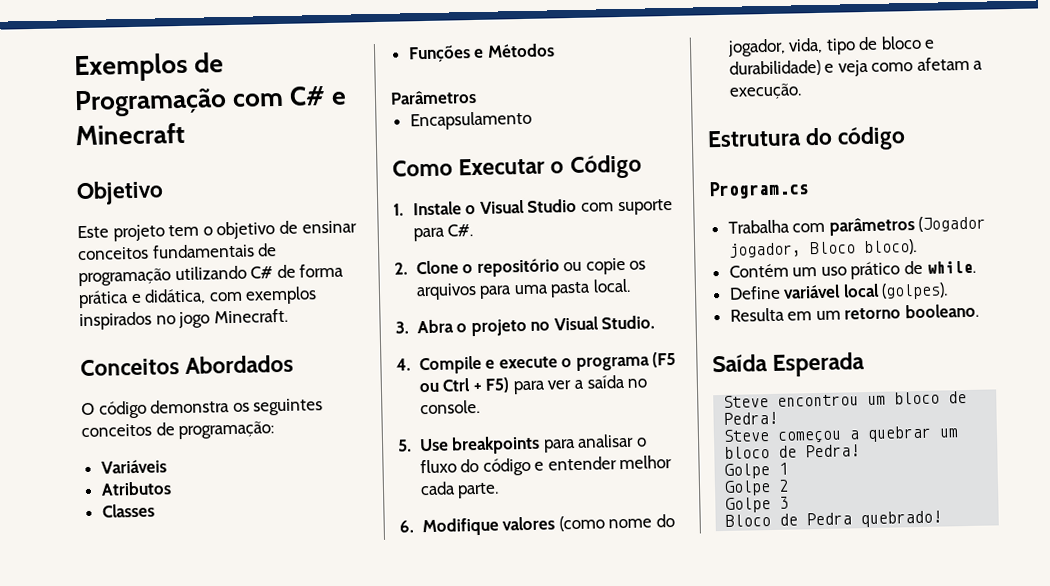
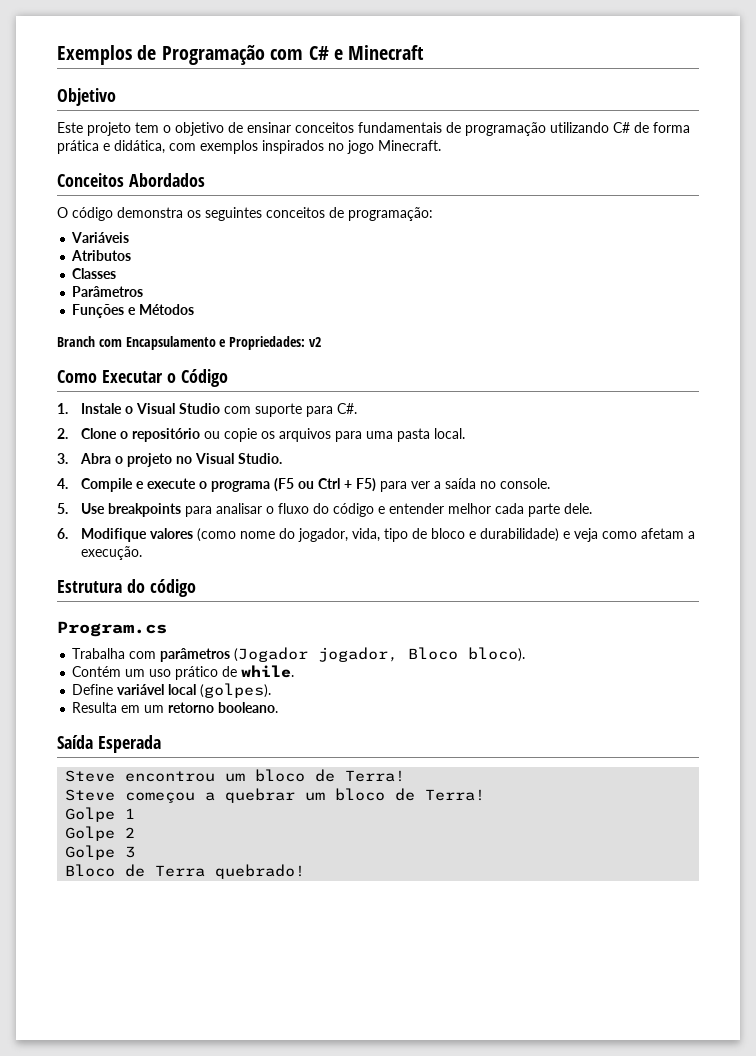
(155, 510) none -> [72,286,144,297] // Parâmetros
[390,89,477,105] Parâmetros // -> [57,336,122,347] Branch com
(532, 120) none -> [219,336,321,350] e Propriedades: v2
[457,482,500,499] parte. -> [528,503,593,517] parte dele.
[723,411,779,425] Pedra! -> [345,770,406,782] Terra!
[805,444,861,458] Pedra! -> [425,789,486,801] Terra!
[806,512,853,526] Pedra -> [155,865,206,877] Terra

